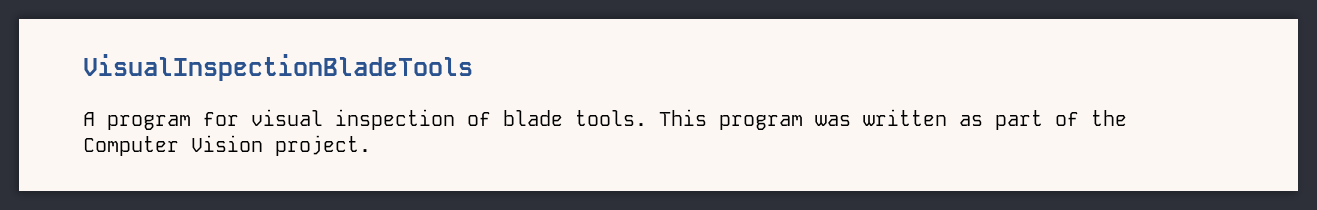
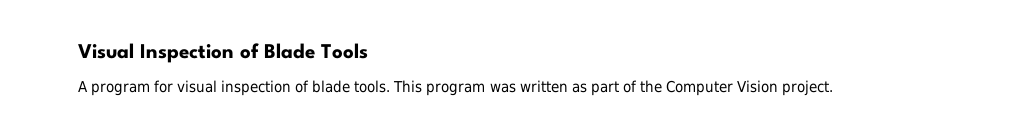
[83,54,473,81] VisualInspectionBladeTools -> [78,43,368,63] Visual Inspection of Blade Tools

